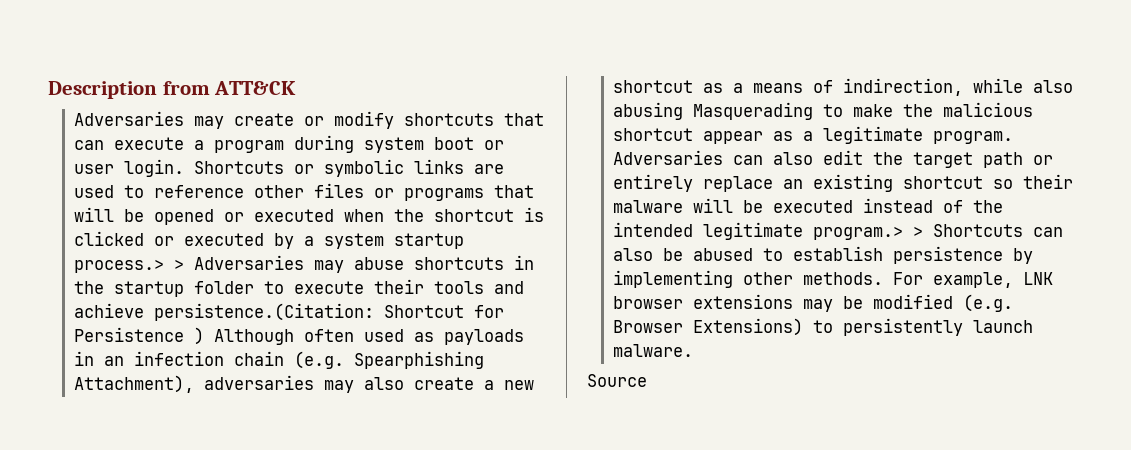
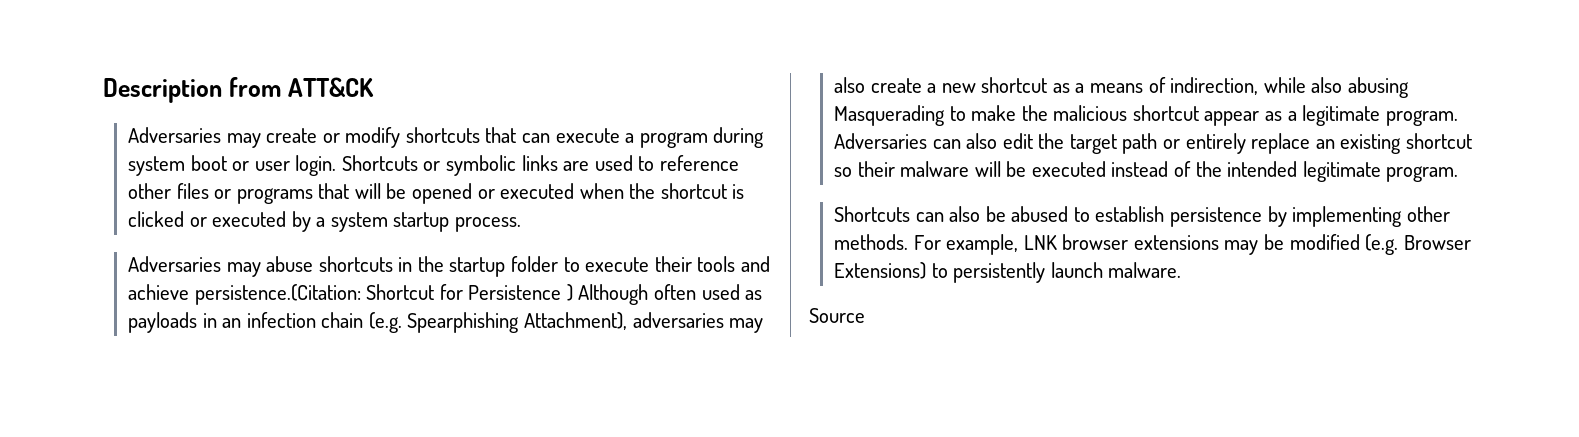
[73,259,184,273] process.> > -> [455,217,522,232] process. //
[812,226,923,240] program.> > -> [1386,166,1459,182] program. //

